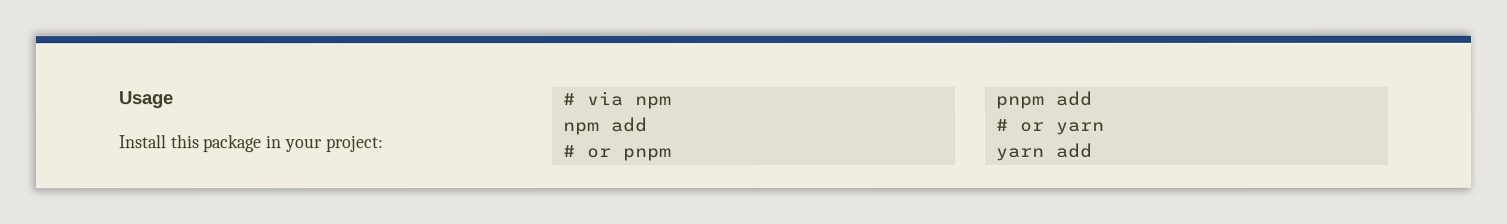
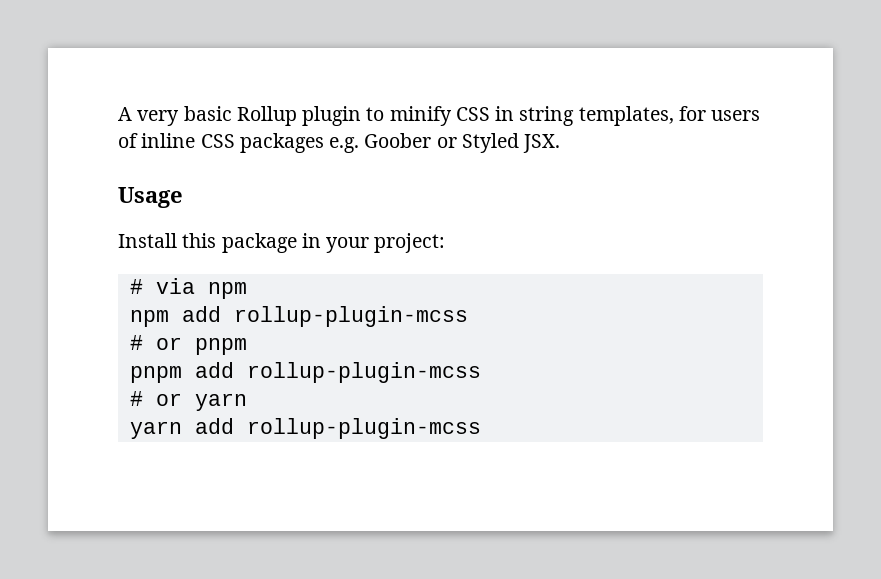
(118, 100) none -> [118,106,761,126] [118,133,561,153] A very basic Rollup plugin to minify CSS in string templates, for users of inline CSS packages e.g. Goober or Styled JSX. //
(648, 125) none -> [233,306,468,327] rollup-plugin-mcss
(1092, 98) none -> [246,362,481,383] rollup-plugin-mcss
(1093, 150) none -> [246,418,481,439] rollup-plugin-mcss

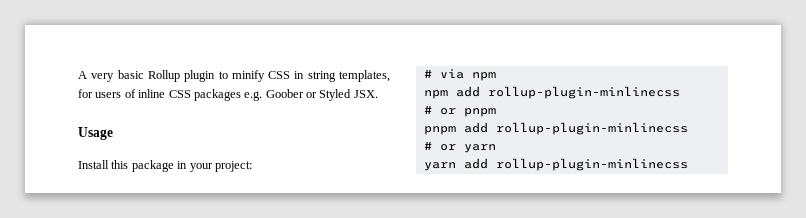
[233,306,468,327] rollup-plugin-mcss -> [487,86,680,99] rollup-plugin-minlinecss
[246,362,481,383] rollup-plugin-mcss -> [495,122,688,135] rollup-plugin-minlinecss
[246,418,481,439] rollup-plugin-mcss -> [495,158,688,171] rollup-plugin-minlinecss

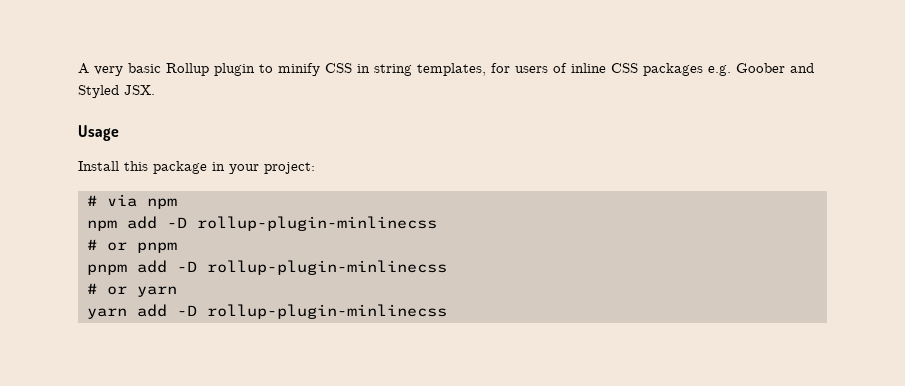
[306,92,317,98] or -> [790,63,814,73] and
(480, 91) none -> [166,217,187,228] -D
(488, 127) none -> [176,261,197,272] -D
(488, 163) none -> [176,305,197,316] -D

